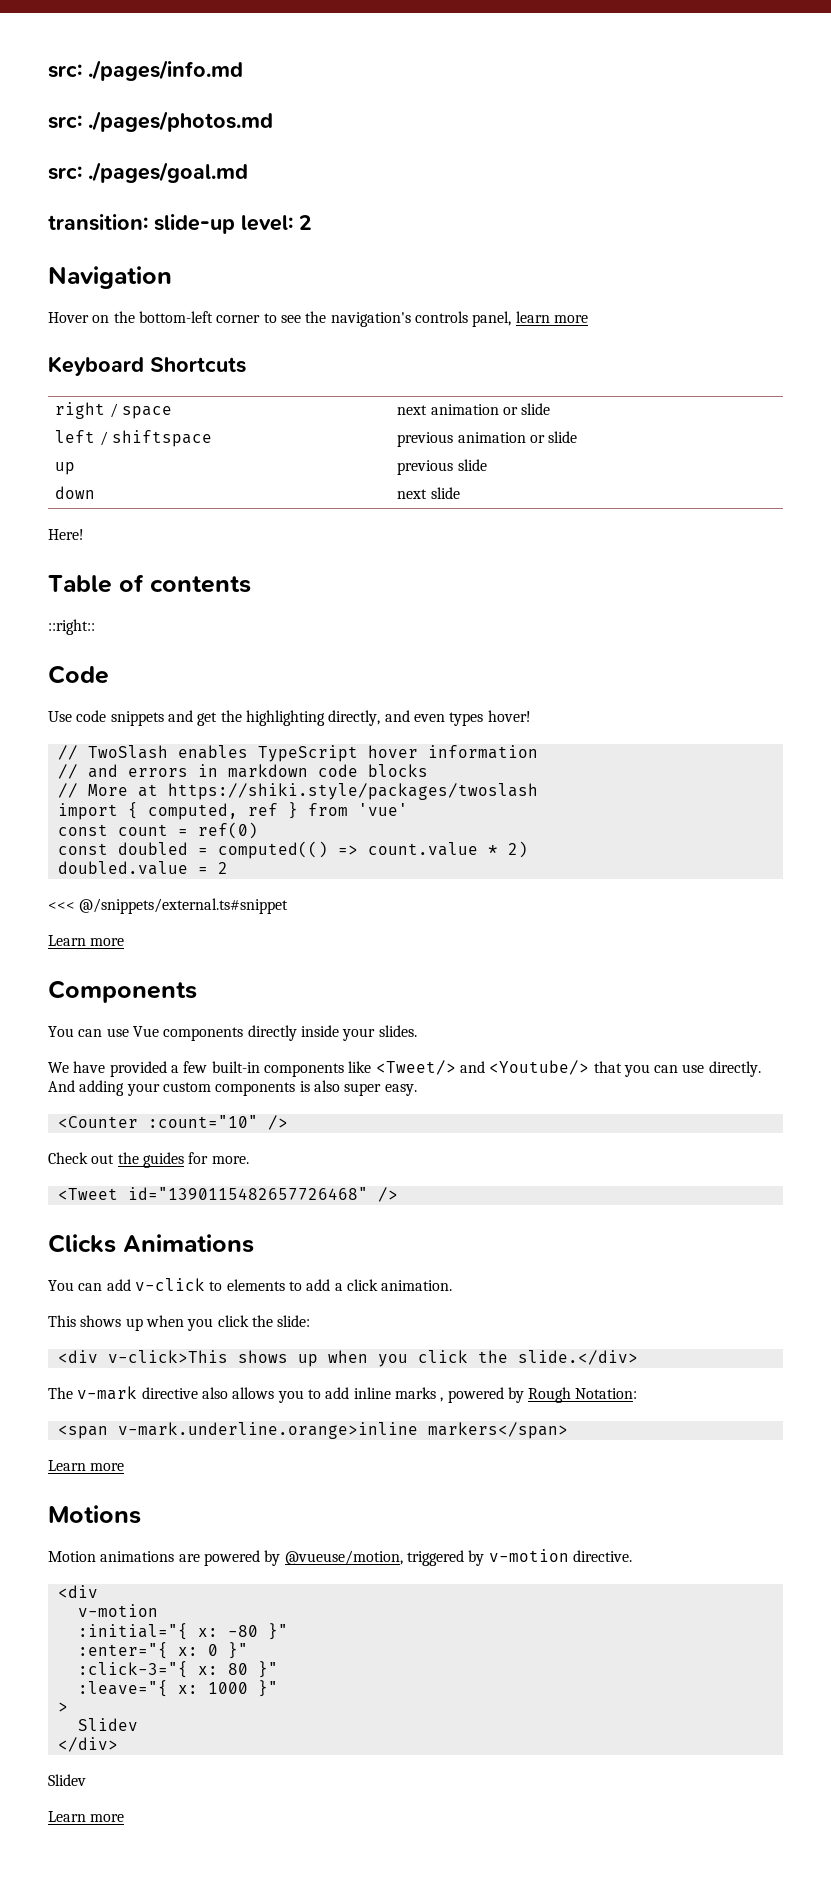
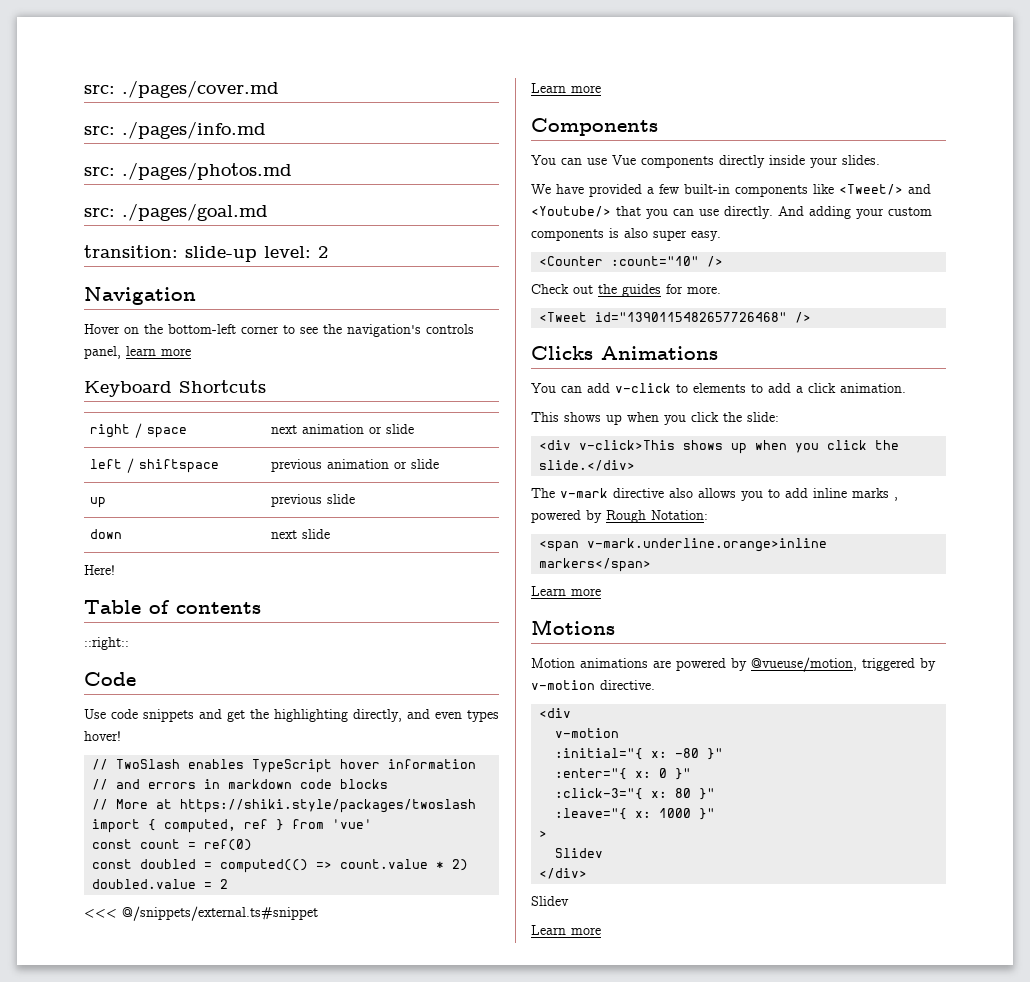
[48,64,82,78] src: -> [84,80,279,98] [84,126,115,135] src: ./pages/cover.md // src:

